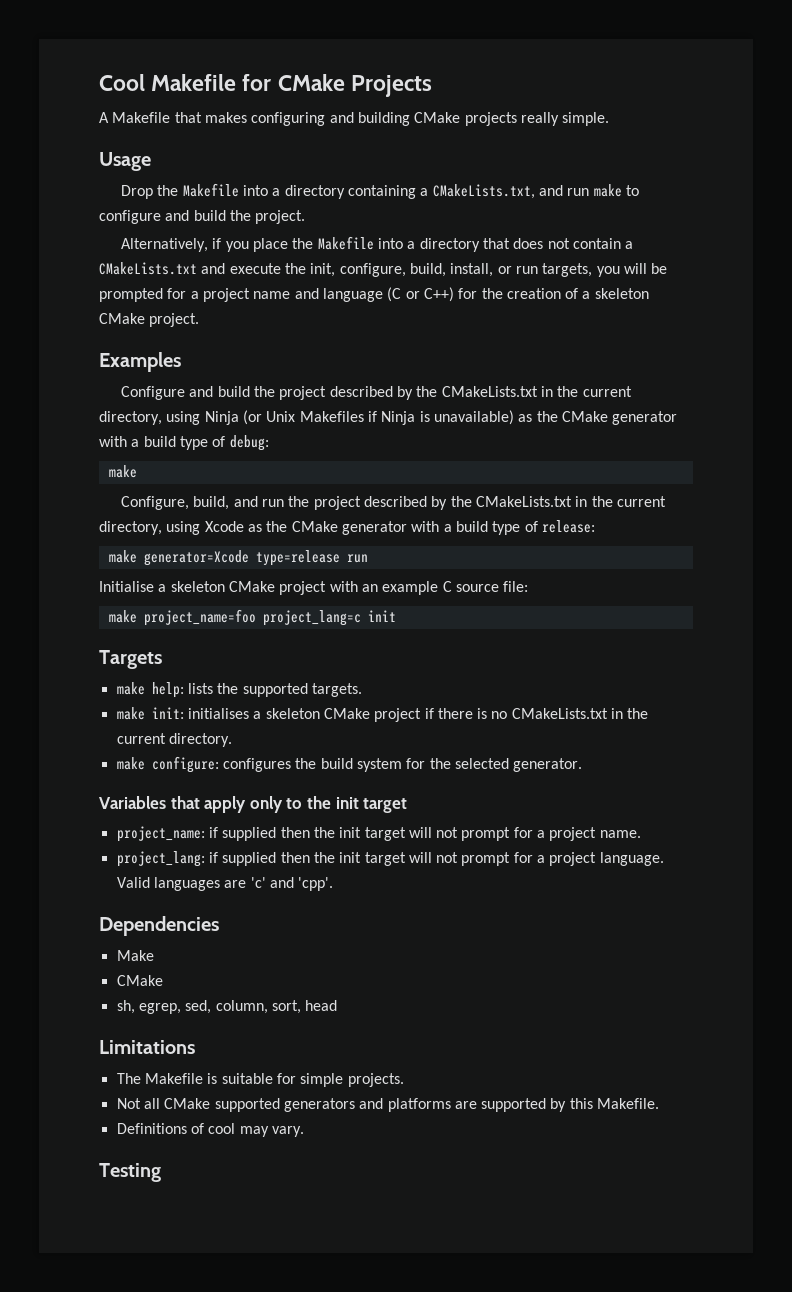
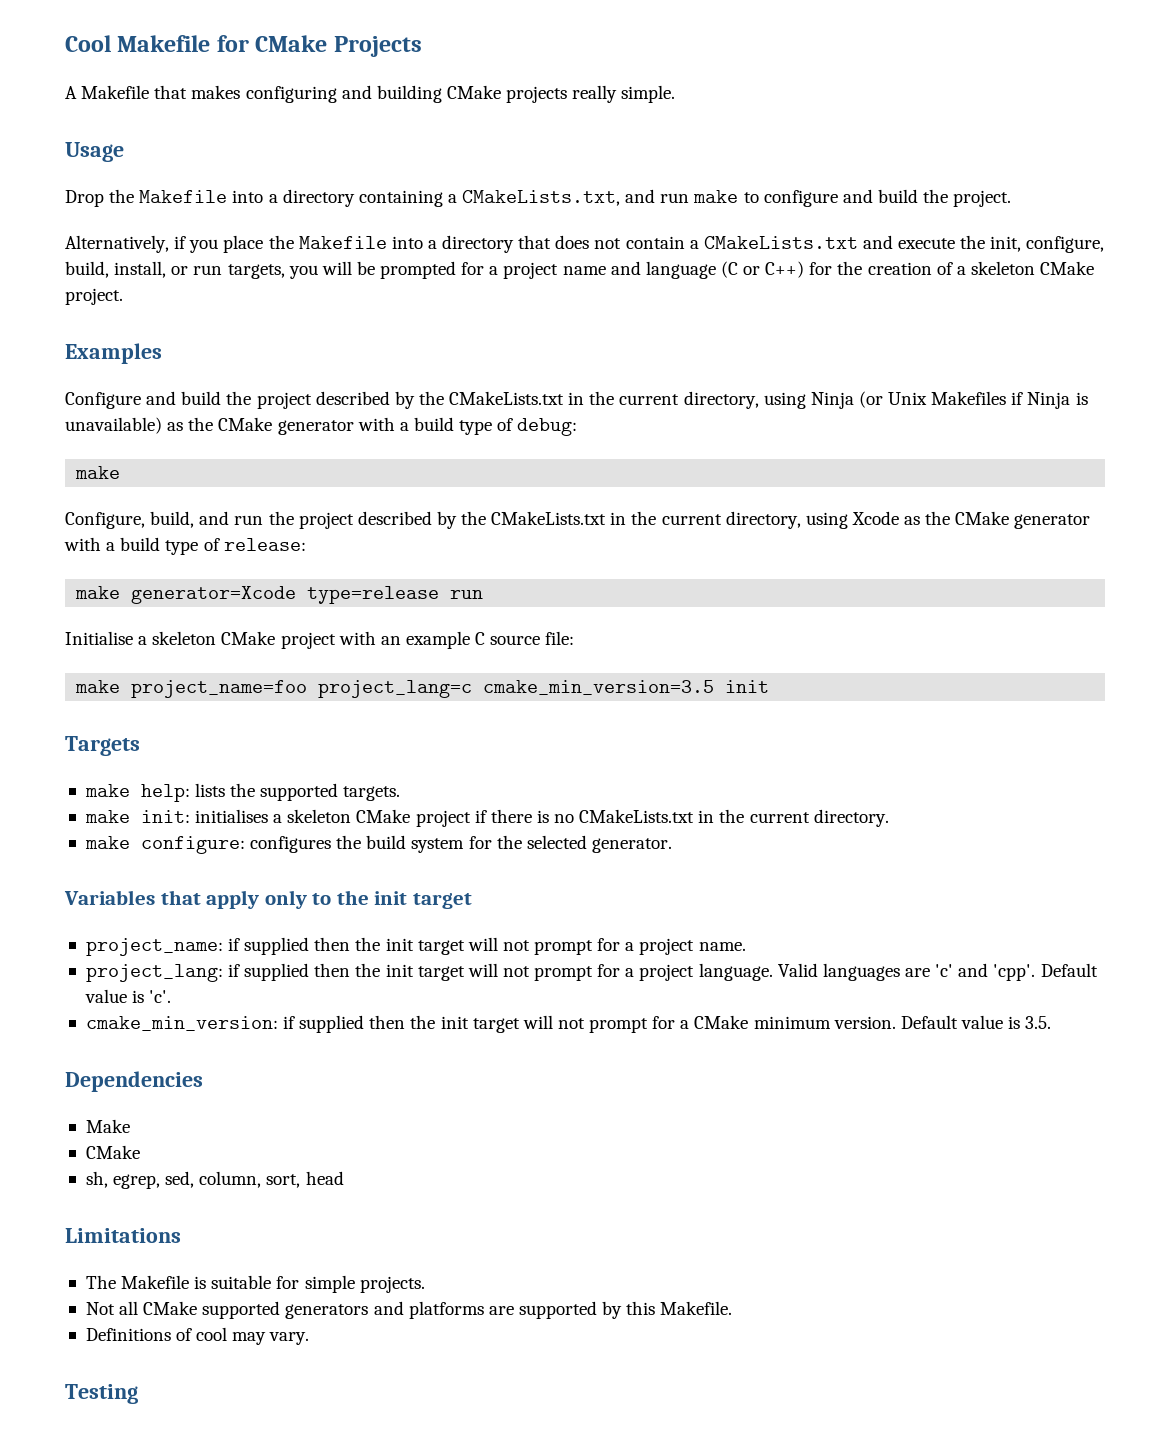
(361, 618) none -> [483,680,715,695] cmake_min_version=3.5
(334, 884) none -> [1040,963,1098,977] [84,989,172,1003] [85,1015,1052,1033] Default value is 'c'. // cmake_min_version: if supplied then the init target will not prompt for a CMake minimum version. Default value is 3.5.

